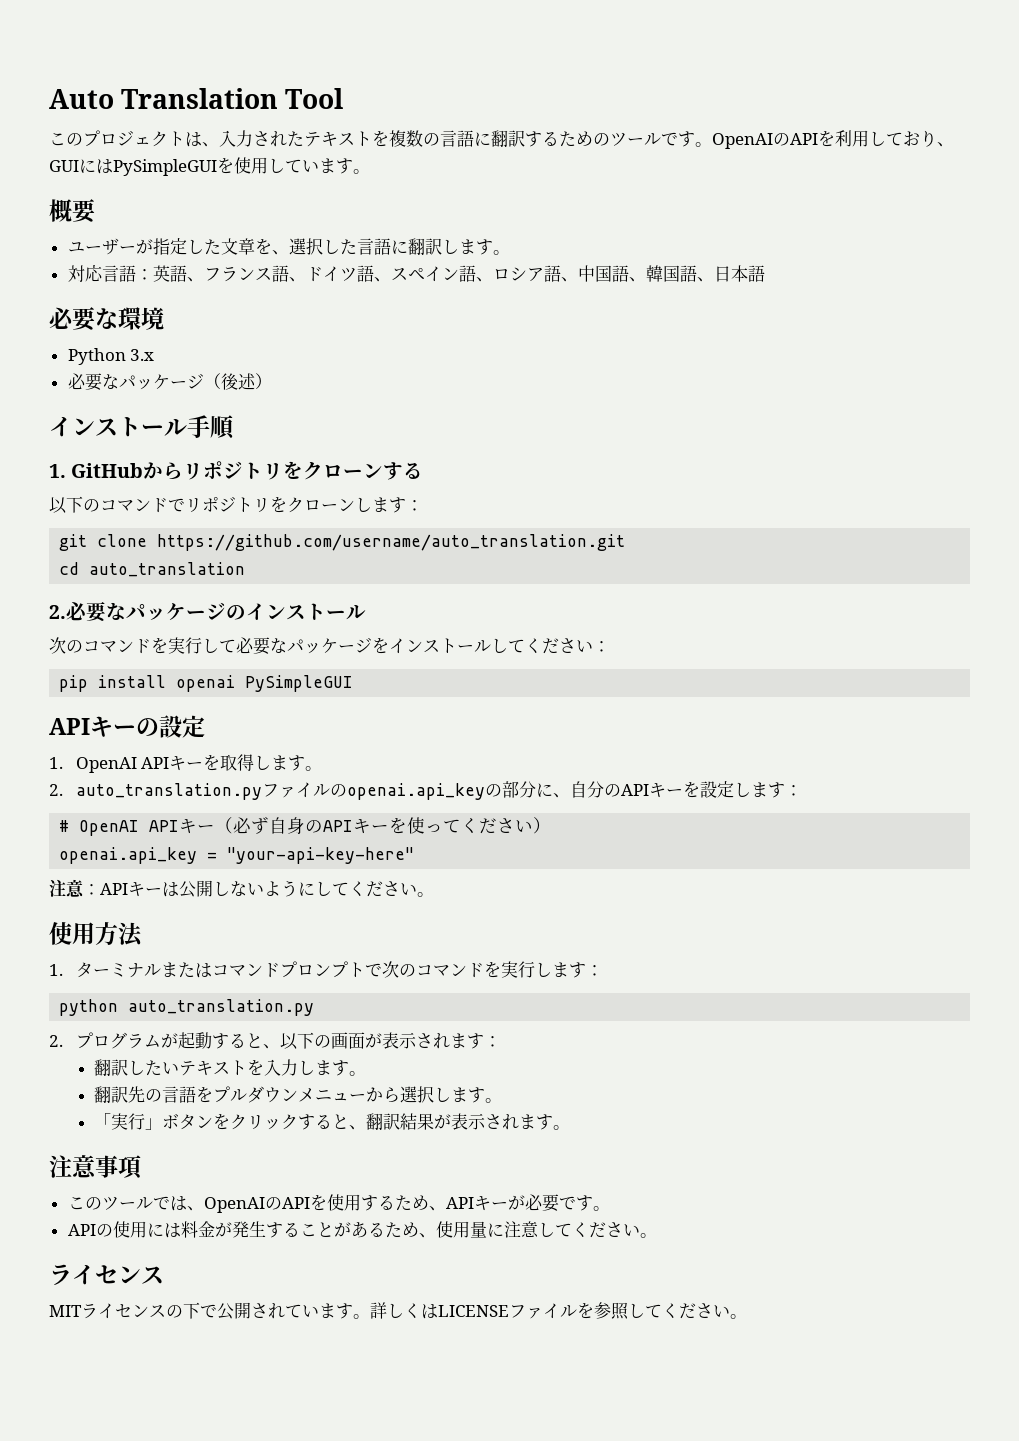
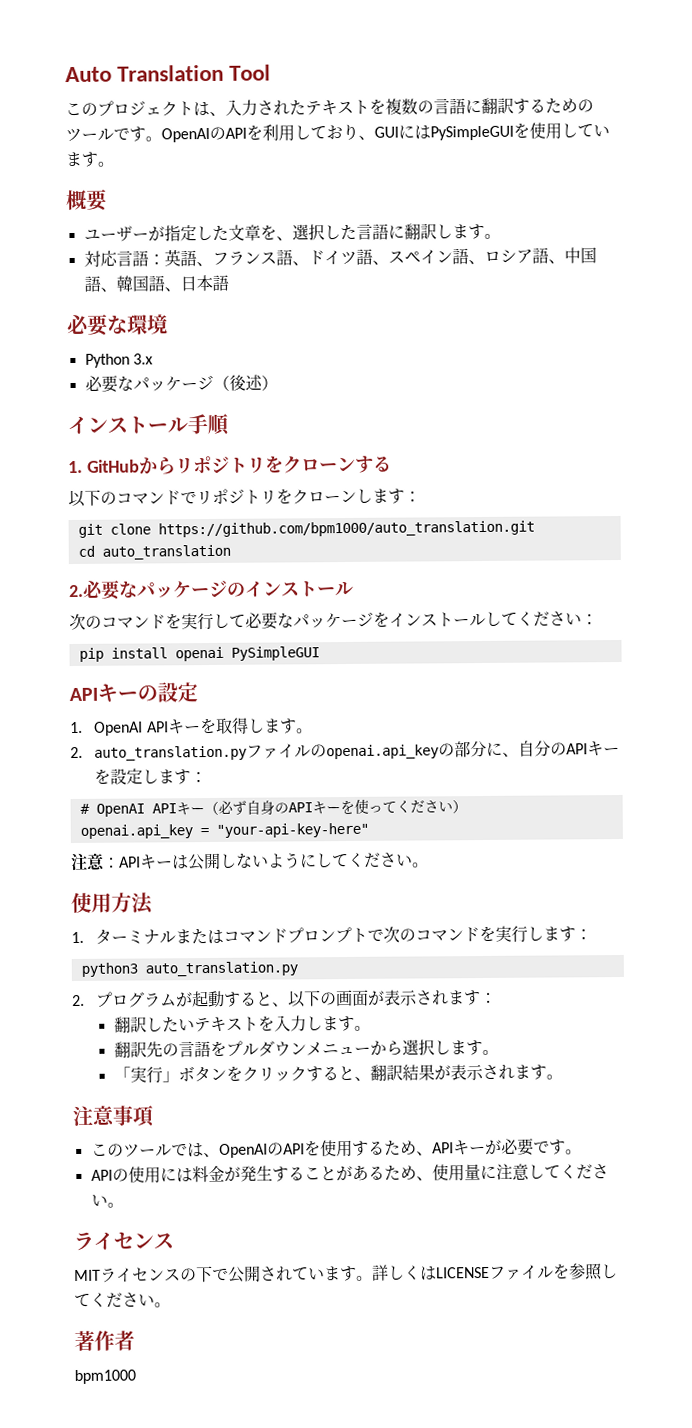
[157,534,626,551] https://github.com/username/auto_translation.git -> [157,520,535,538] https://github.com/bpm1000/auto_translation.git
[59,999,119,1016] python -> [80,962,138,977] python3
(747, 1316) none -> [74,1330,135,1352] [74,1369,136,1385] // 著作者 // bpm1000

